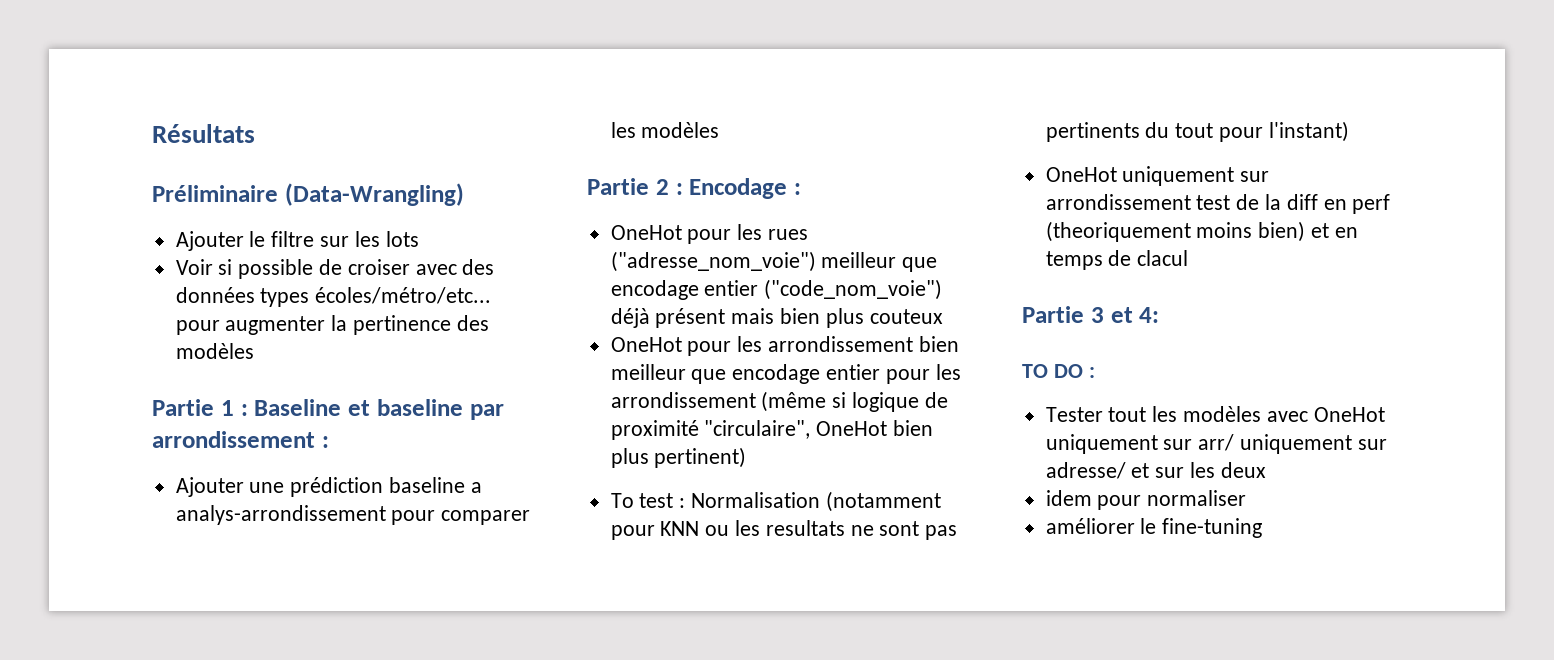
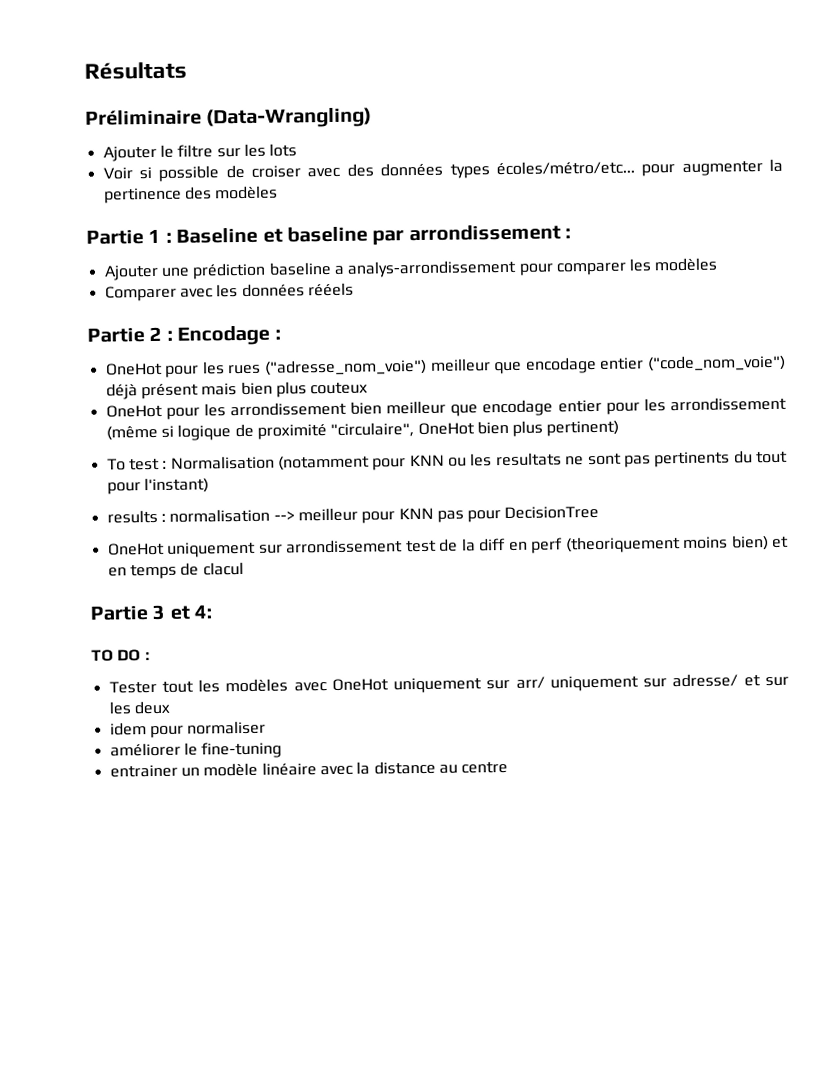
(720, 130) none -> [104,282,354,302] // Comparer avec les données rééels
(1349, 131) none -> [106,505,600,524] // results : normalisation --> meilleur pour KNN pas pour DecisionTree
(1263, 528) none -> [109,760,509,778] // entrainer un modèle linéaire avec la distance au centre

